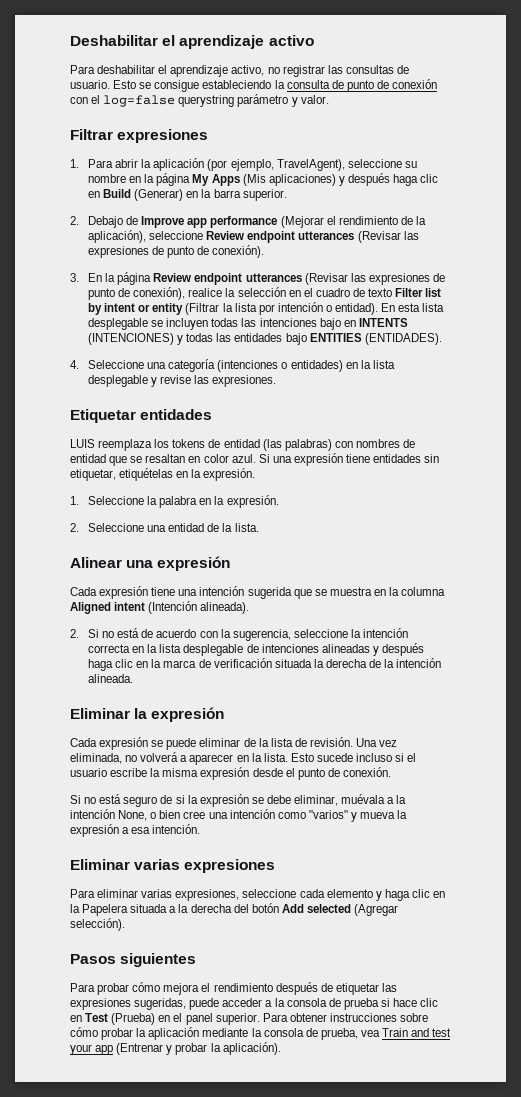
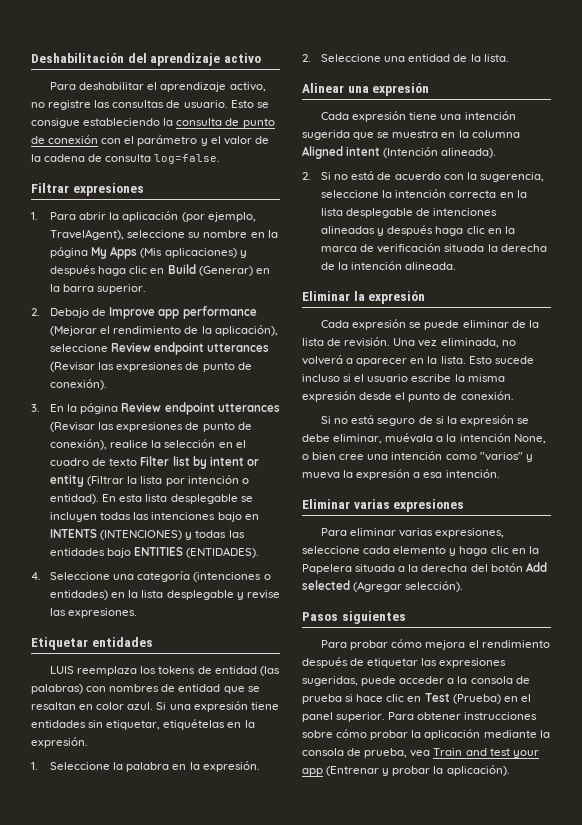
[70,35,176,46] Deshabilitar el -> [31,53,147,63] Deshabilitación del
[282,65,325,77] registrar -> [48,100,92,110] registre
[103,94,329,107] log=false querystring parámetro y valor. -> [137,135,269,146] [31,154,221,164] parámetro y el valor de la cadena de consulta log=false.

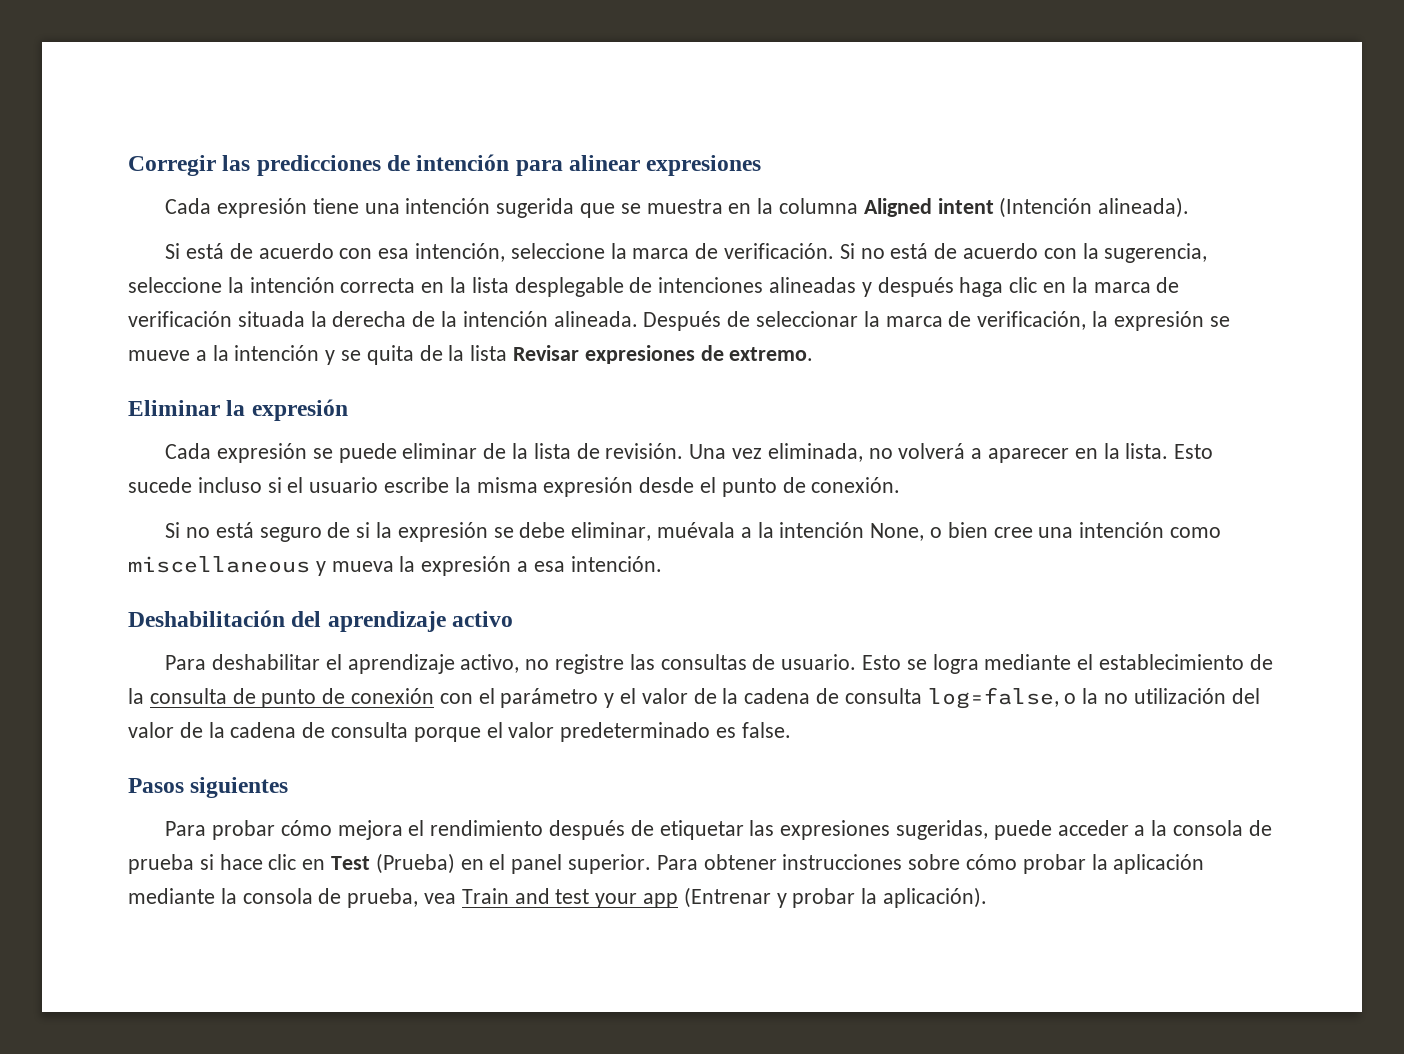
[31,53,261,66] [50,82,266,92] [31,100,269,110] [31,118,275,128] [31,135,269,146] [31,154,221,164] [31,183,144,196] [31,211,256,222] [50,229,278,240] [50,246,247,259] [50,264,270,276] [50,284,147,294] [31,306,257,319] [50,325,278,336] [50,342,270,355] [50,362,252,372] [50,379,108,390] [31,402,280,415] [50,422,252,432] [50,439,246,450] [50,456,259,469] [50,474,249,487] [50,494,253,504] [50,512,259,522] [50,529,245,540] [50,547,260,558] [31,571,271,582] [50,590,280,600] [50,608,138,618] [31,637,153,650] [50,666,280,676] [31,684,260,694] [31,701,279,712] [31,719,255,730] [31,737,88,748] [31,761,260,772] [302,54,509,62] [302,83,430,96] Deshabilitación del aprendizaje activo // Para deshabilitar el aprendizaje activo, no registre las consultas de usuario. Esto se consigue estableciendo la consulta de punto de conexión con el parámetro y el valor de la cadena de consulta log=false. // Filtrar expresiones // 1. Para abrir la aplicación (por ejemplo, TravelAgent), seleccione su nombre en la página My Apps (Mis aplicaciones) y después haga clic en Build (Generar) en la barra superior. // 2. Debajo de Improve app performance (Mejorar el rendimiento de la aplicación), seleccione Review endpoint utterances (Revisar las expresiones de punto de conexión). // 3. En la página Review endpoint utterances (Revisar las expresiones de punto de conexión), realice la selección en el cuadro de texto Filter list by intent or entity (Filtrar la lista por intención o entidad). En esta lista desplegable se incluyen todas las intenciones bajo en INTENTS (INTENCIONES) y todas las entidades bajo ENTITIES (ENTIDADES). // 4. Seleccione una categoría (intenciones o entidades) en la lista desplegable y revise las expresiones. // Etiquetar entidades // LUIS reemplaza los tokens de entidad (las palabras) con nombres de entidad que se resaltan en color azul. Si una expresión tiene entidades sin etiquetar, etiquételas en la expresión. // 1. Seleccione la palabra en la expresión. // 2. Seleccione una entidad de la lista. // Alinear una expresión -> [128,154,762,176] Corregir las predicciones de intención para alinear expresiones
[302,172,311,180] 2. -> [165,243,834,262] Si está de acuerdo con esa intención, seleccione la marca de verificación.
(457, 266) none -> [643,311,1230,331] [128,345,814,365] Después de seleccionar la marca de verificación, la expresión se mueve a la intención y se quita de la lista Revisar expresiones de extremo.
[479,452,523,461] "varios" -> [128,556,310,573] miscellaneous
[302,499,465,512] [321,528,505,538] [302,546,539,556] [302,562,547,574] [302,580,464,592] Eliminar varias expresiones // Para eliminar varias expresiones, seleccione cada elemento y haga clic en la Papelera situada a la derecha del botón Add selected (Agregar selección). -> [128,610,514,632] [165,654,1273,674] [128,687,1260,709] [128,722,791,742] Deshabilitación del aprendizaje activo // Para deshabilitar el aprendizaje activo, no registre las consultas de usuario. Esto se logra mediante el establecimiento de la consulta de punto de conexión con el parámetro y el valor de la cadena de consulta log=false, o la no utilización del valor de la cadena de consulta porque el valor predeterminado es false.

